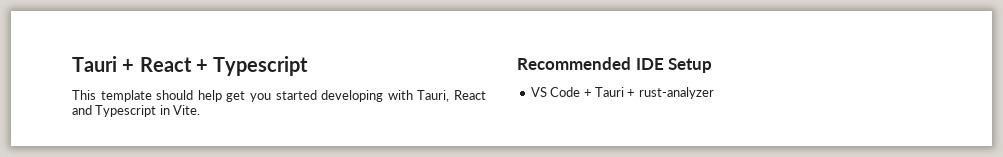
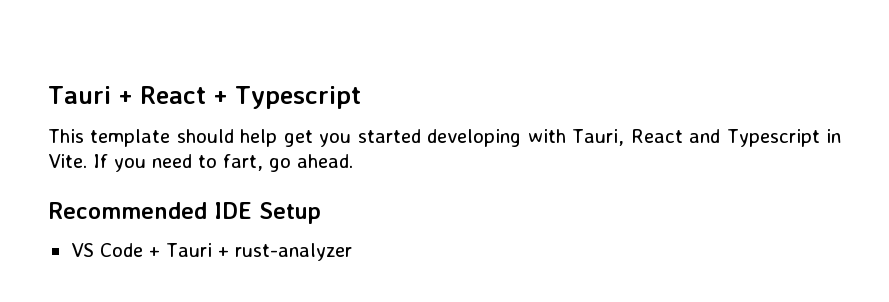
(201, 110) none -> [93,154,353,172] If you need to fart, go ahead.

